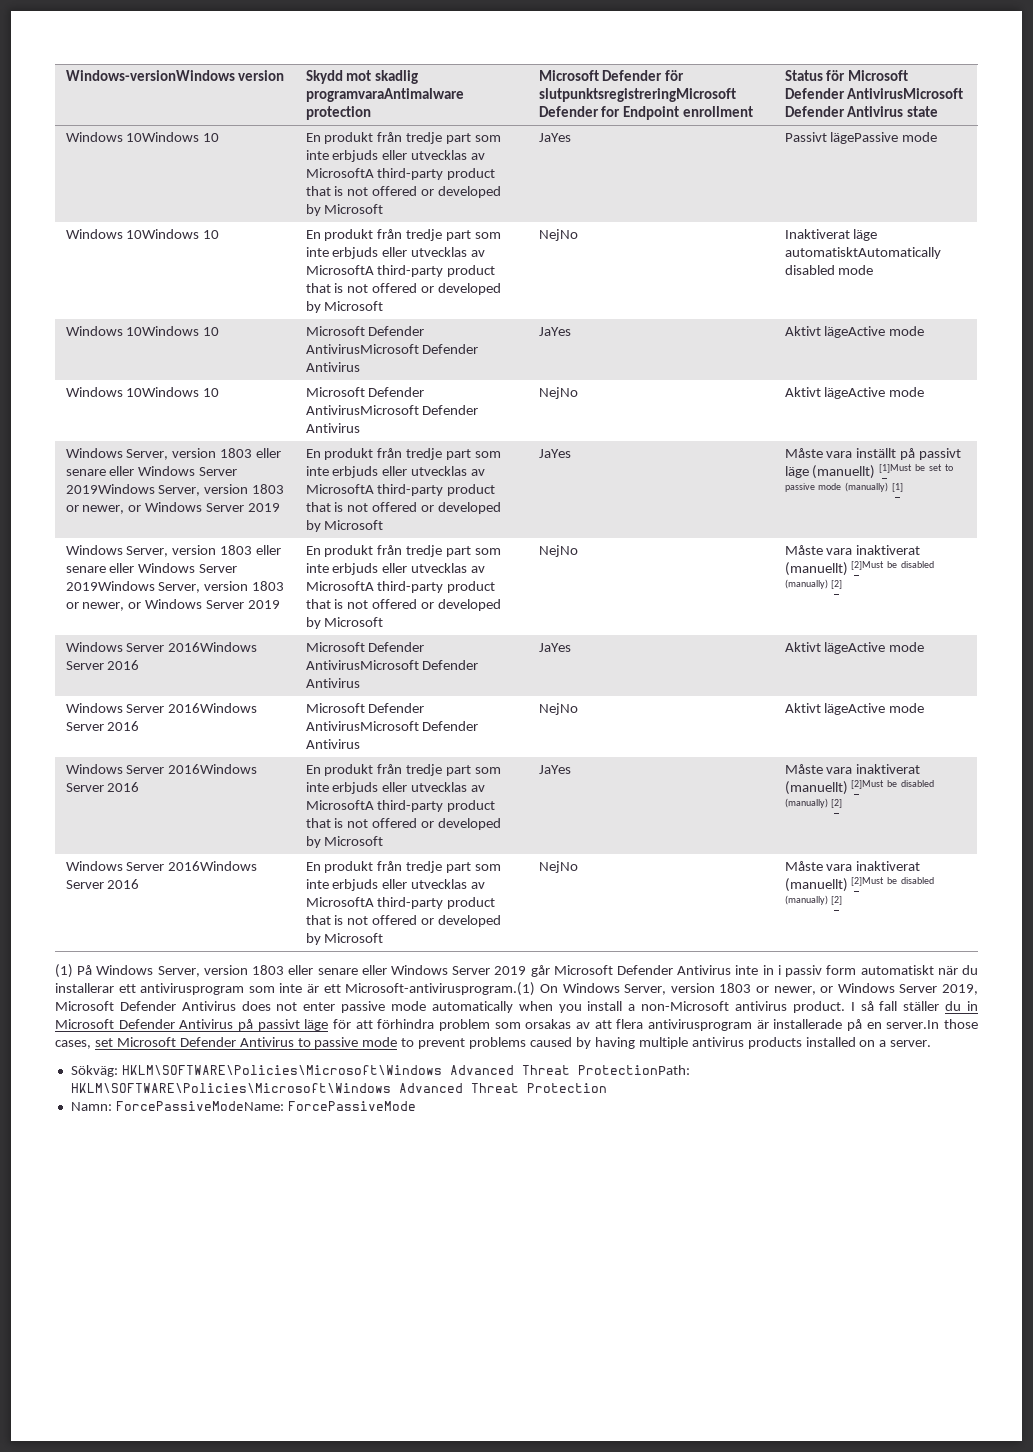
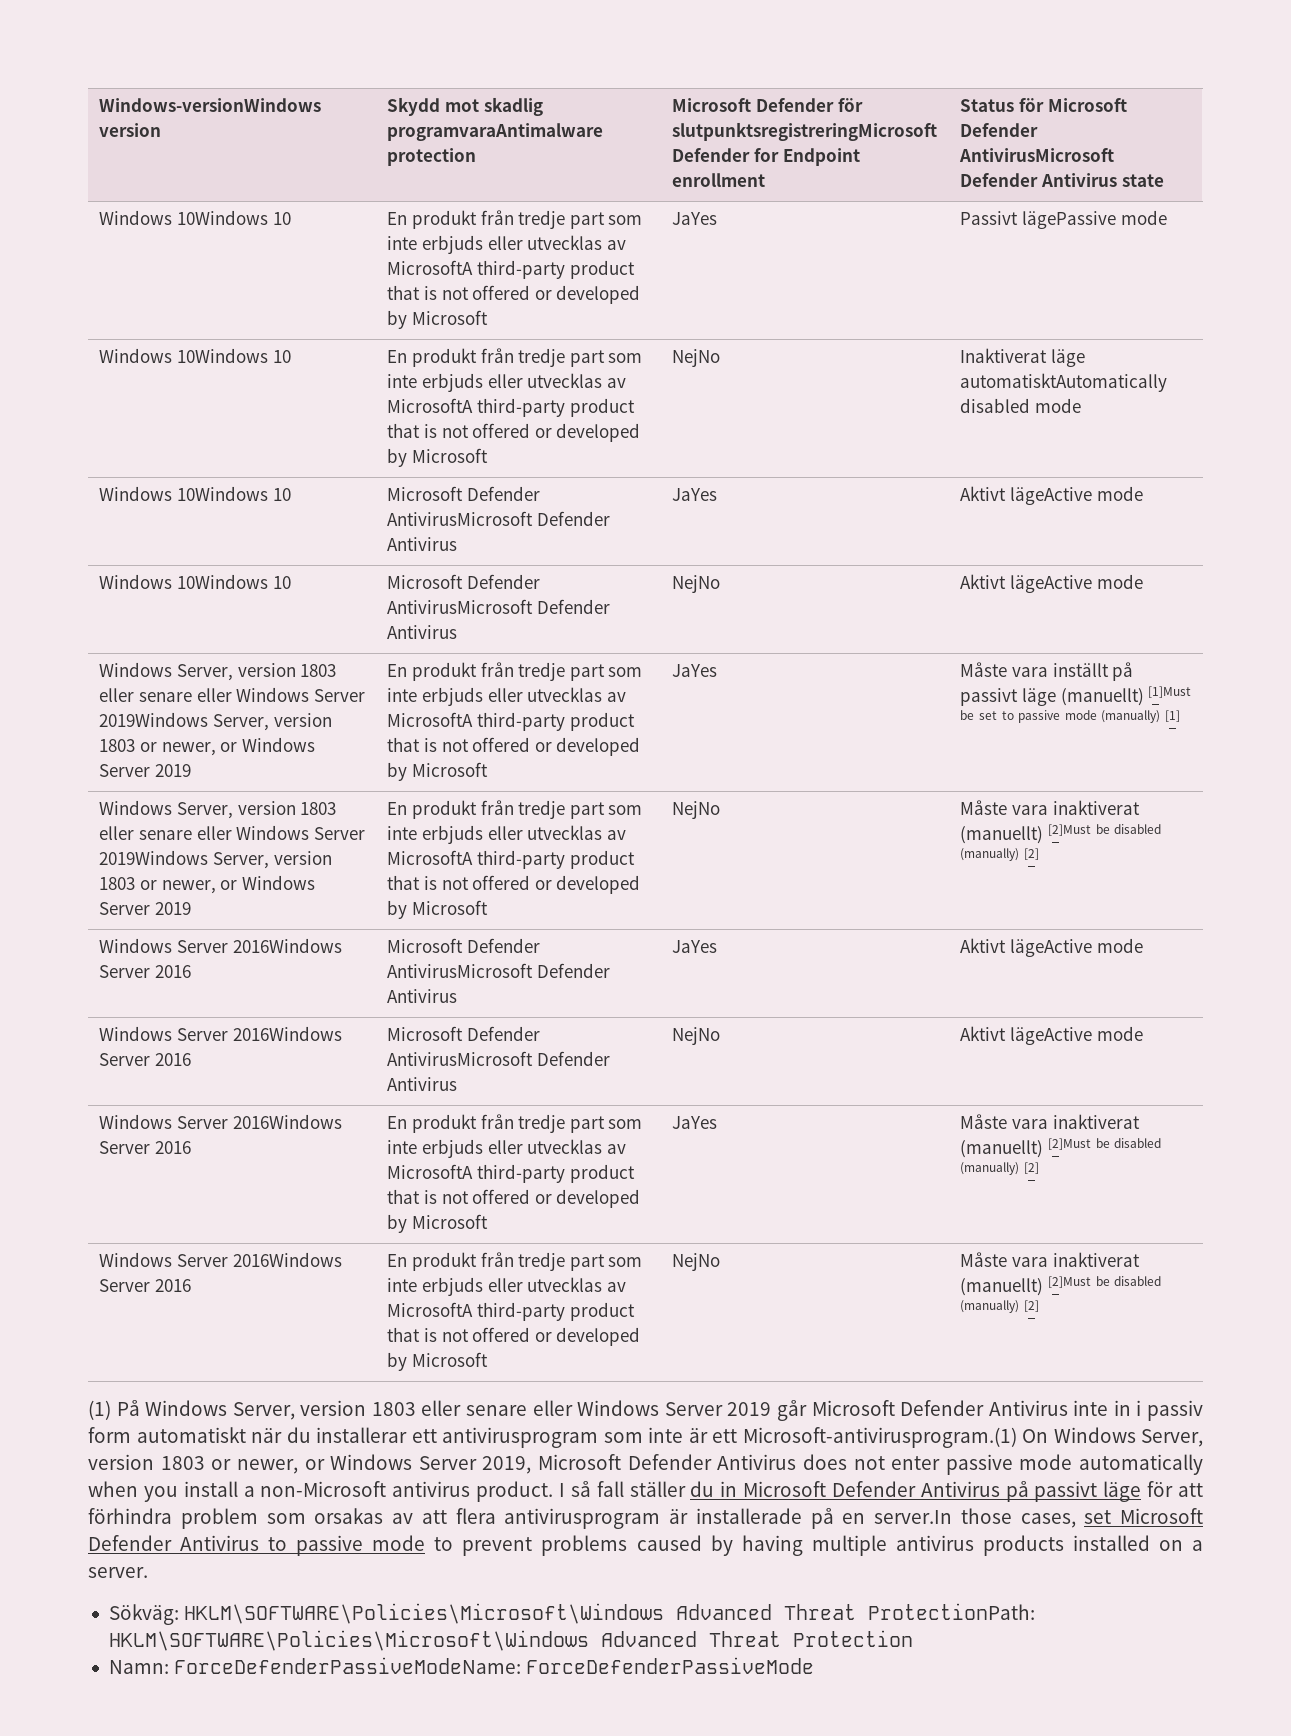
[115,1101,416,1111] ForcePassiveModeName: ForcePassiveMode -> [174,1657,815,1674] ForceDefenderPassiveModeName: ForceDefenderPassiveMode

